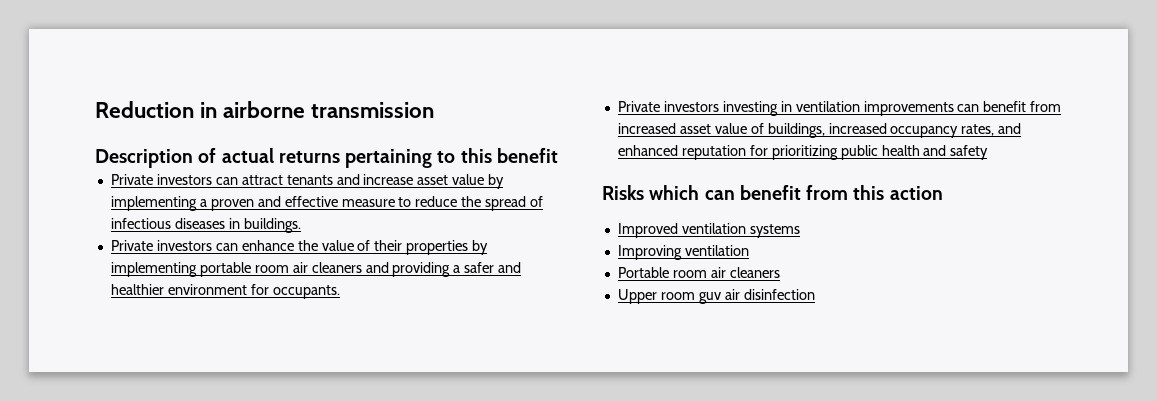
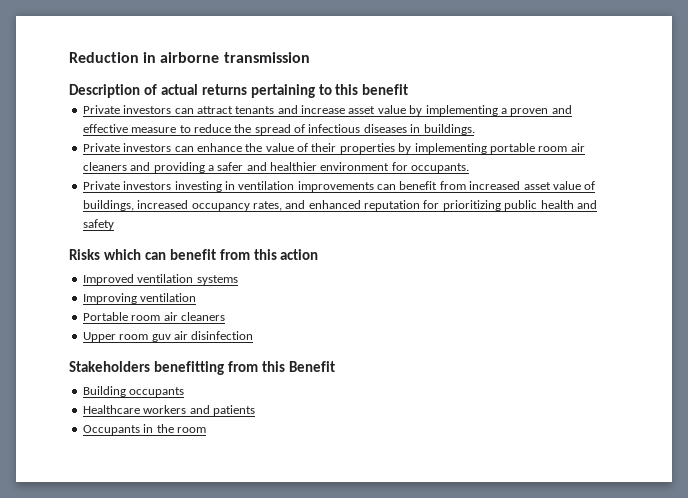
(815, 294) none -> [69,361,335,375] [82,386,185,397] [82,405,255,416] [82,424,206,435] // Stakeholders benefitting from this Benefit // Building occupants // Healthcare workers and patients // Occupants in the room

